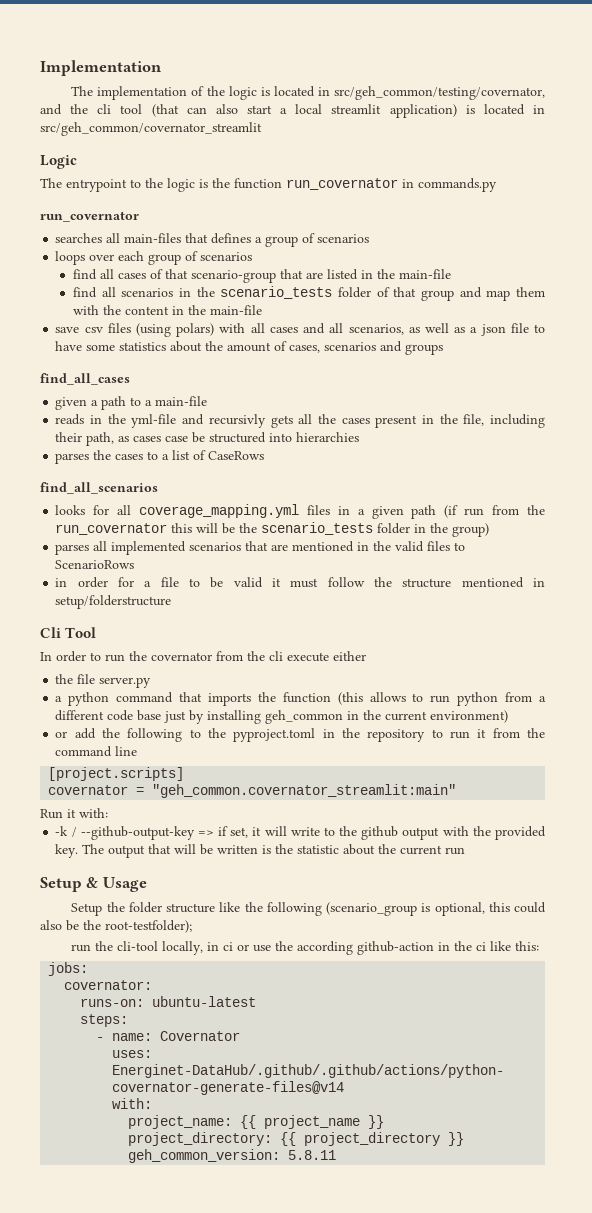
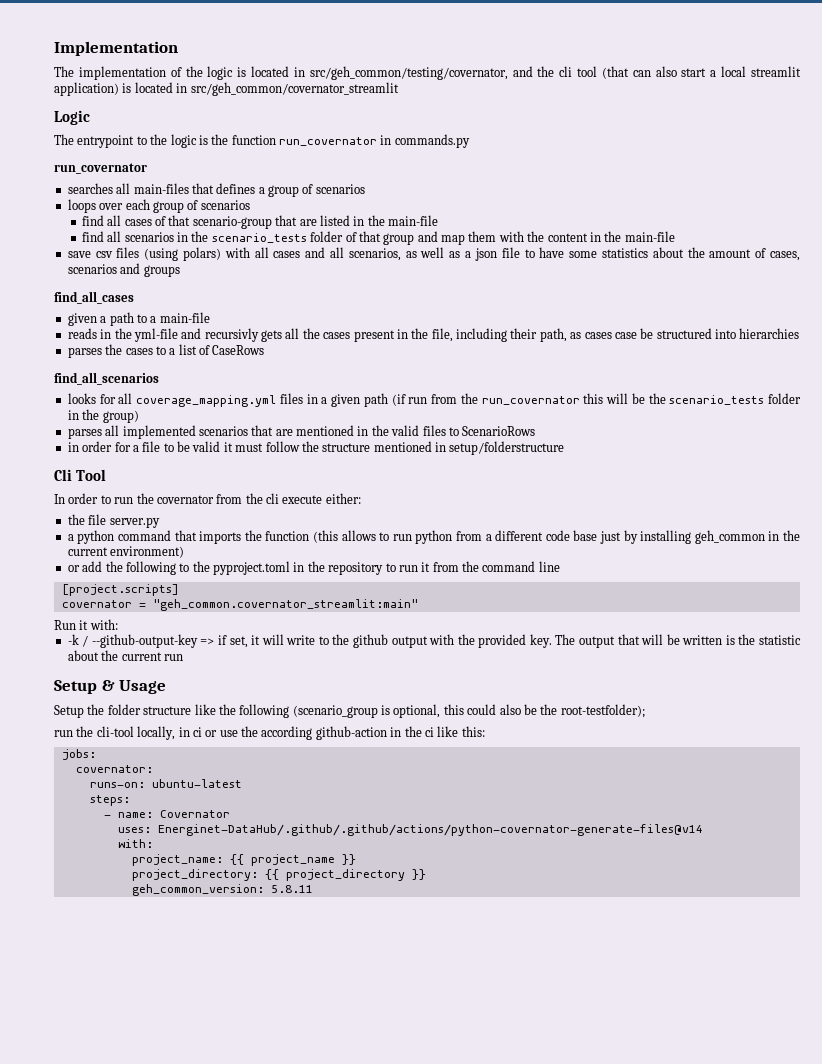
[333,651,366,661] either -> [325,493,361,504] either:

